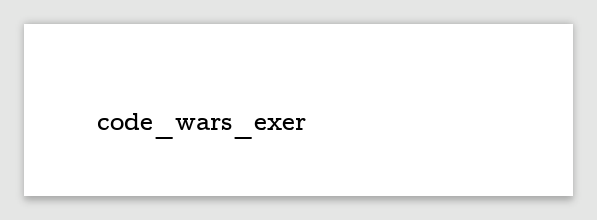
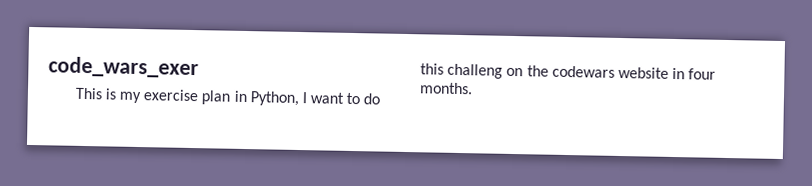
(306, 126) none -> [74,87,381,106] [420,63,717,80] [419,82,473,95] // This is my exercise plan in Python, I want to do this challeng on the codewars website in four months.

